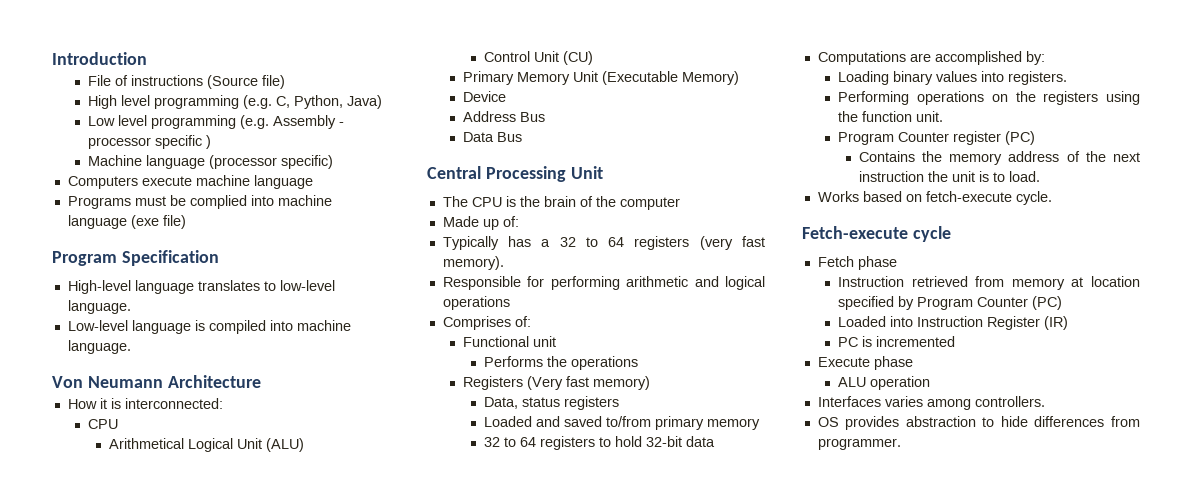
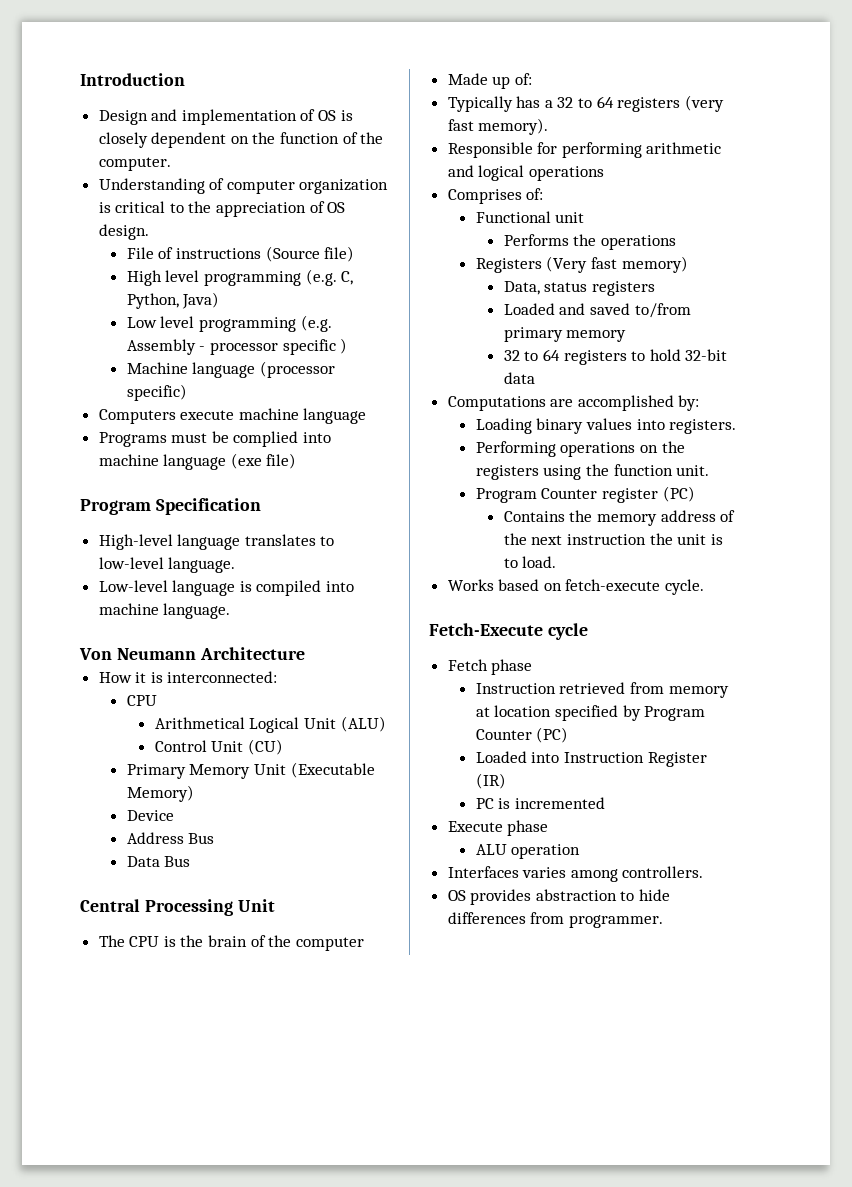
(147, 58) none -> [98,109,353,125] [98,132,384,148] [98,157,171,171] [98,178,389,194] [98,201,346,217] [98,224,149,240] // Design and implementation of OS is closely dependent on the function of the computer. // Understanding of computer organization is critical to the appreciation of OS design.
[802,226,908,239] Fetch-execute -> [429,623,543,636] Fetch-Execute

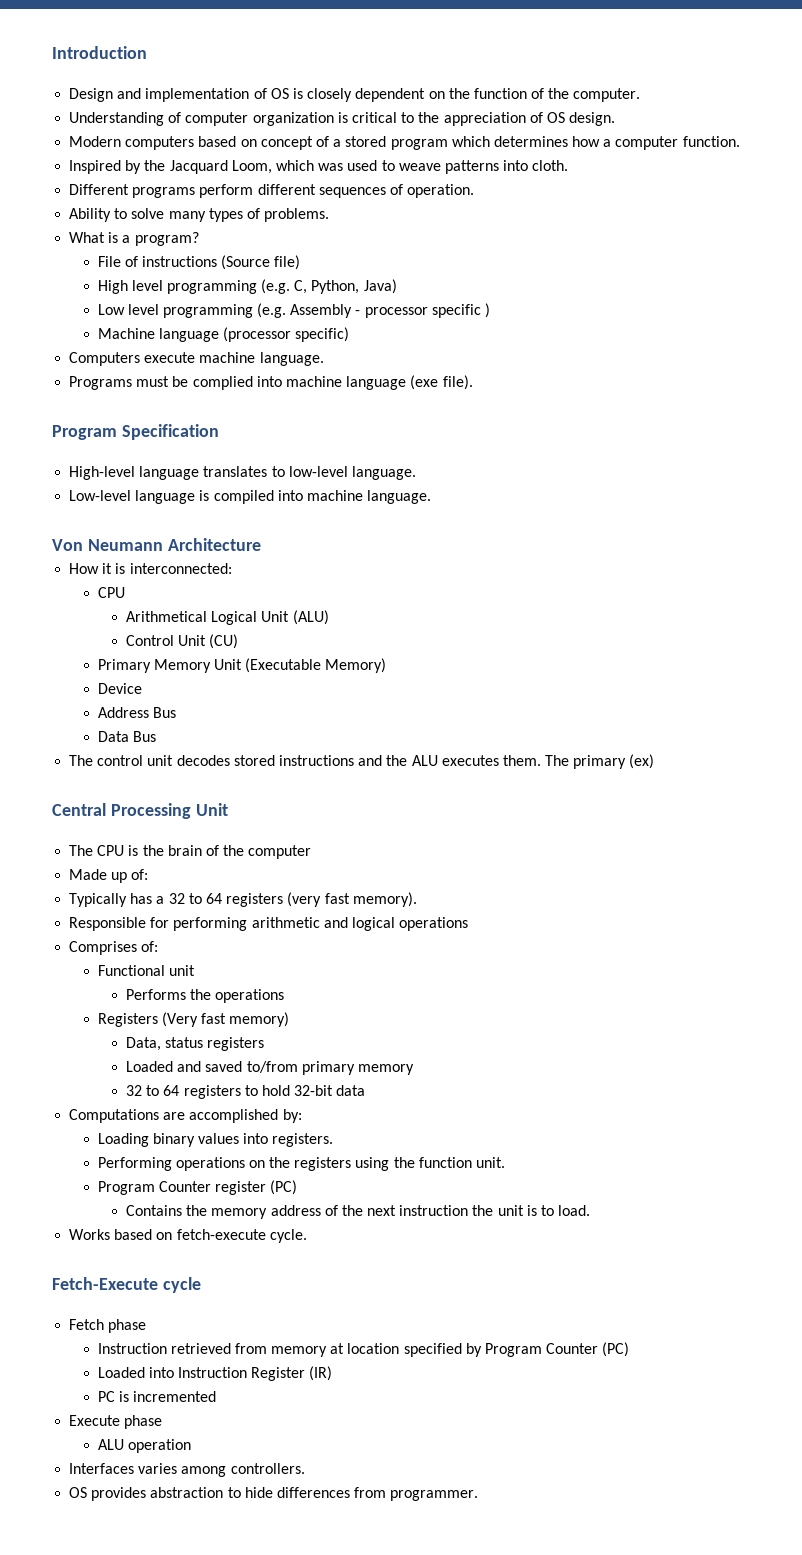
(149, 232) none -> [69,136,740,150] [69,160,569,174] [69,184,475,198] [69,208,330,222] [69,232,199,246] // Modern computers based on concept of a stored program which determines how a computer function. // Inspired by the Jacquard Loom, which was used to weave patterns into cloth. // Different programs perform different sequences of operation. // Ability to solve many types of problems. // What is a program?
[303,408,367,424] language -> [259,352,324,366] language.
[266,453,297,469] file) -> [442,375,473,390] file).
(191, 861) none -> [69,754,655,769] // The control unit decodes stored instructions and the ALU executes them. The primary (ex)

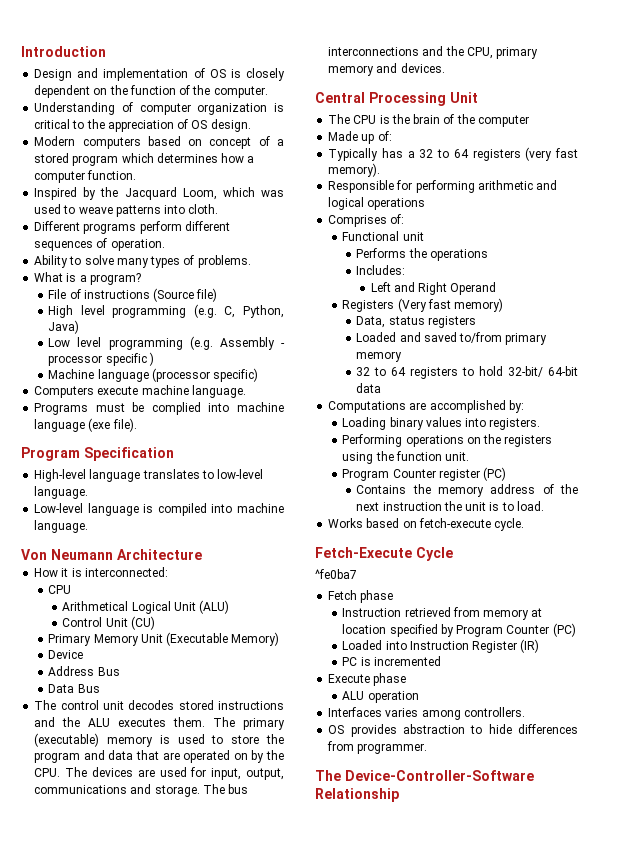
[629,754,655,769] (ex) -> [34,733,285,747] [34,750,284,763] [34,767,284,780] [34,784,249,797] [328,46,539,59] [328,63,445,76] (executable) memory is used to store the program and data that are operated on by the CPU. The devices are used for input, output, communications and storage. The bus interconnections and the CPU, primary memory and devices.
(285, 996) none -> [356,265,406,275] [370,282,497,295] // Includes: // Left and Right Operand
[294,1085,334,1096] 32-bit -> [508,366,578,377] 32-bit/ 64-bit
[162,1277,201,1293] cycle -> [415,547,453,561] [315,569,357,579] Cycle // ^fe0ba7
(479, 1495) none -> [315,770,534,781] [315,788,399,802] // The Device-Controller-Software Relationship

